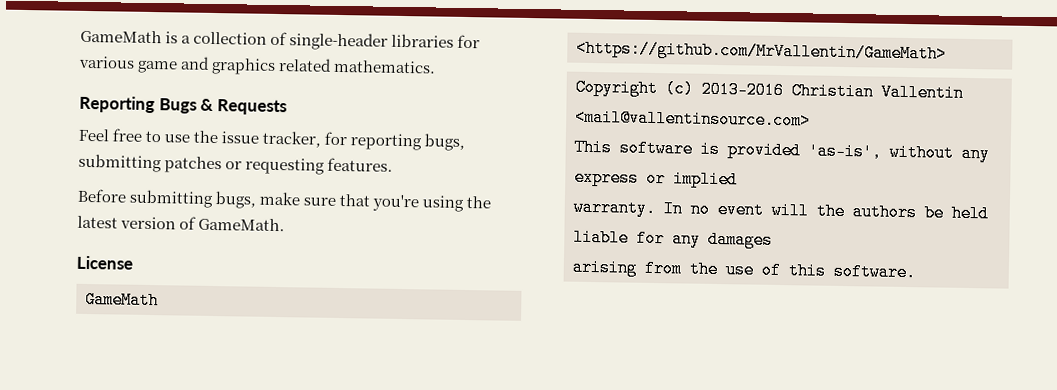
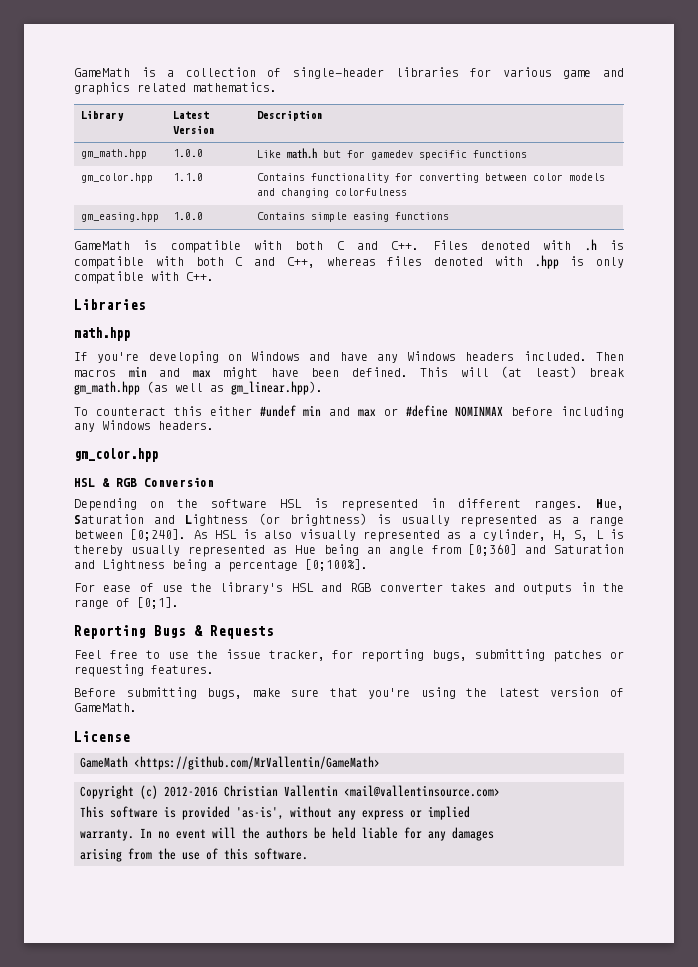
(437, 66) none -> [80,110,124,121] [172,111,209,119] [172,125,215,134] [256,110,323,121] [80,149,147,159] [172,149,203,157] [256,148,527,160] [80,173,153,183] [172,173,203,181] [256,173,605,183] [256,188,407,198] [80,212,159,222] [172,212,203,220] [256,212,449,222] [74,239,624,253] [74,255,624,269] [74,271,214,284] [74,299,146,310] [74,327,130,341] [74,351,624,364] [74,366,624,379] [74,381,323,395] [74,405,624,418] [74,420,214,432] [74,448,158,462] [74,477,214,487] [74,498,624,511] [74,513,624,527] [74,529,624,542] [74,544,624,557] [74,559,368,572] [74,582,624,595] [74,597,179,609] // Library | Latest Version | Description // gm_math.hpp | 1.0.0 | Like math.h but for gamedev specific functions // gm_color.hpp | 1.1.0 | Contains functionality for converting between color models and changing colorfulness // gm_easing.hpp | 1.0.0 | Contains simple easing functions // GameMath is compatible with both C and C++. Files denoted with .h is compatible with both C and C++, whereas files denoted with .hpp is only compatible with C++. // Libraries // math.hpp // If you're developing on Windows and have any Windows headers included. Then macros min and max might have been defined. This will (at least) break gm_math.hpp (as well as gm_linear.hpp). // To counteract this either #undef min and max or #define NOMINMAX before including any Windows headers. // gm_color.hpp // HSL & RGB Conversion // Depending on the software HSL is represented in different ranges. Hue, Saturation and Lightness (or brightness) is usually represented as a range between [0;240]. As HSL is also visually represented as a cylinder, H, S, L is thereby usually represented as Hue being an angle from [0;360] and Saturation and Lightness being a percentage [0;100%]. // For ease of use the library's HSL and RGB converter takes and outputs in the range of [0;1].
[701,80,784,100] 2013-2016 -> [164,786,218,797] 2012-2016

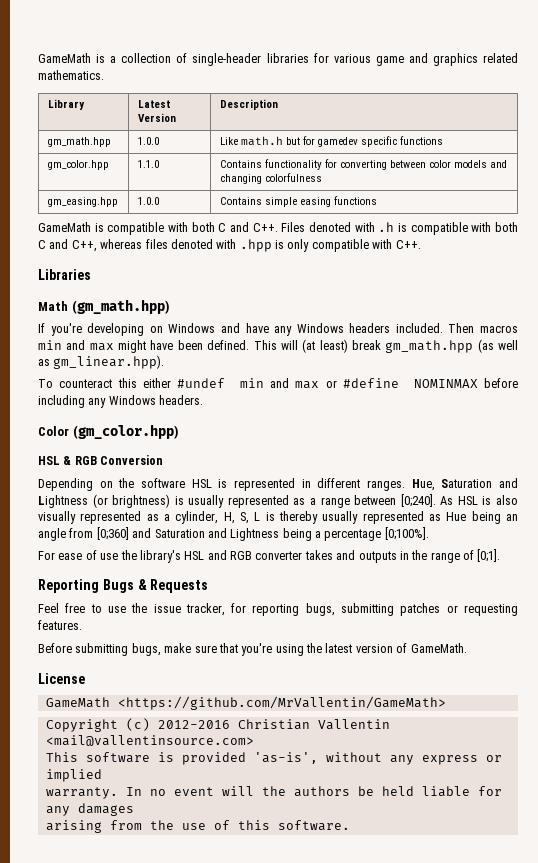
[74,327,130,341] math.hpp -> [38,299,169,314] Math (gm_math.hpp)
[74,448,158,462] gm_color.hpp -> [38,424,178,439] Color (gm_color.hpp)

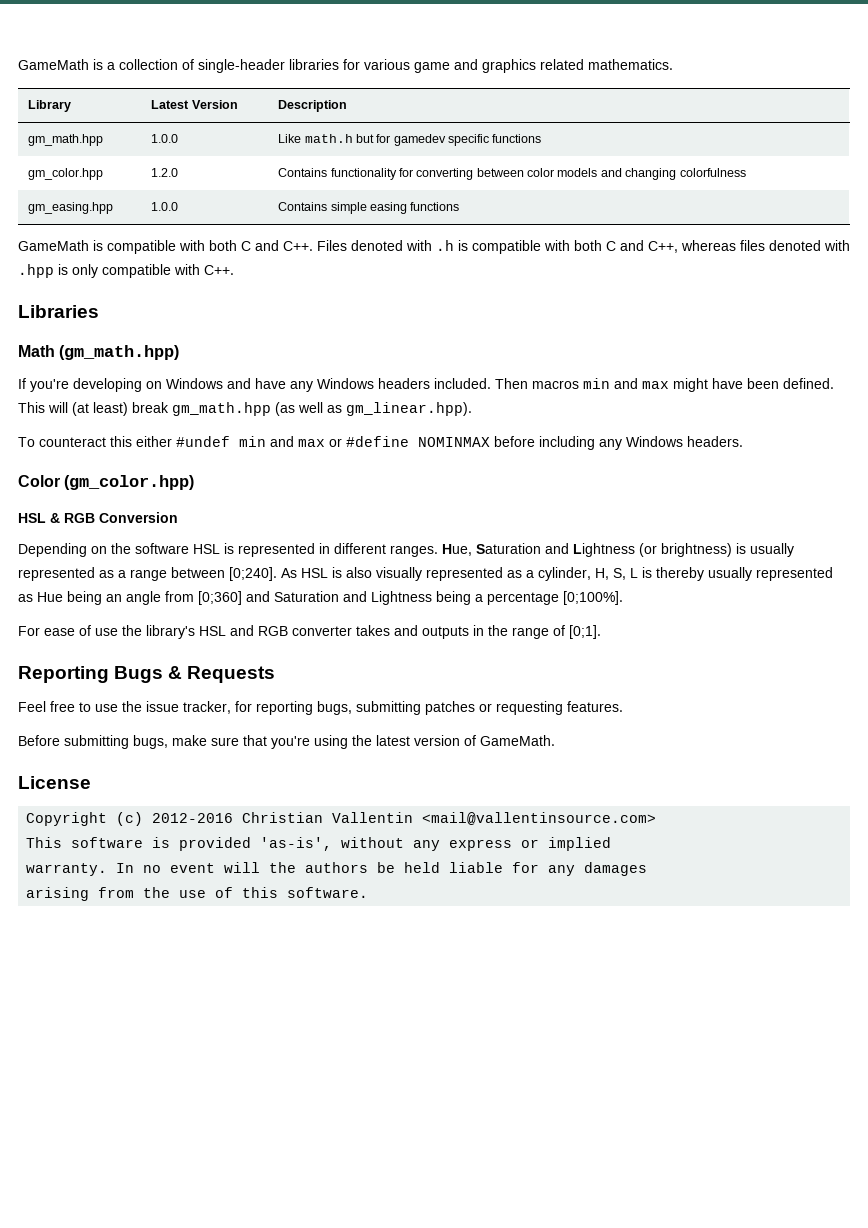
[137,160,159,168] 1.1.0 -> [151,168,179,177] 1.2.0
[45,696,446,710] // GameMath <https://github.com/MrVallentin/GameMath> -> (91, 782) none

